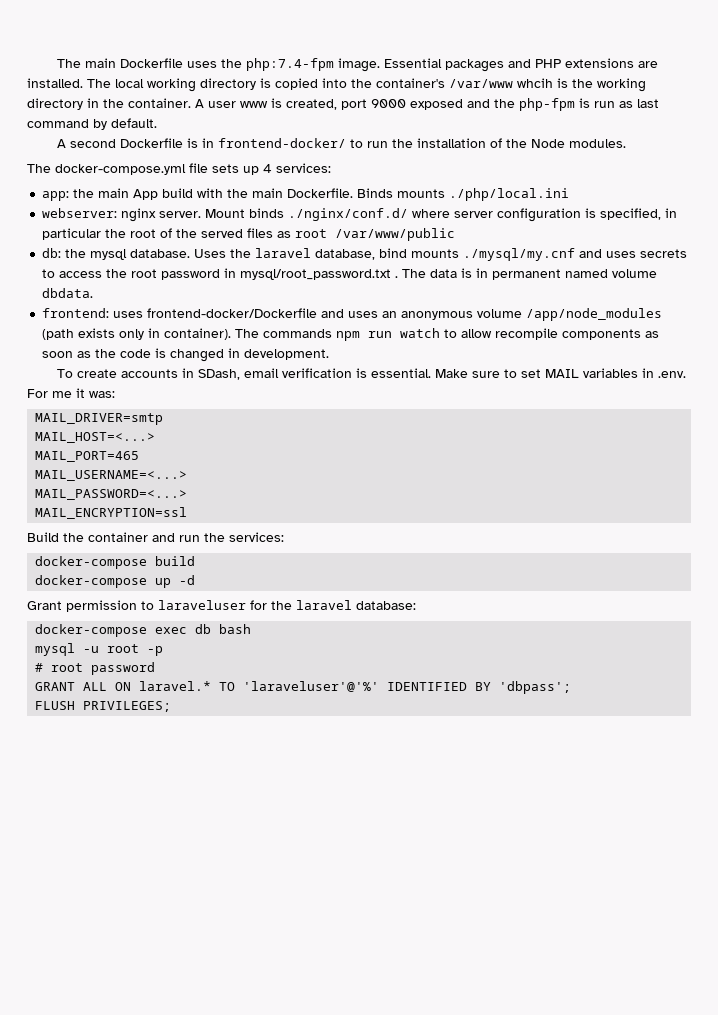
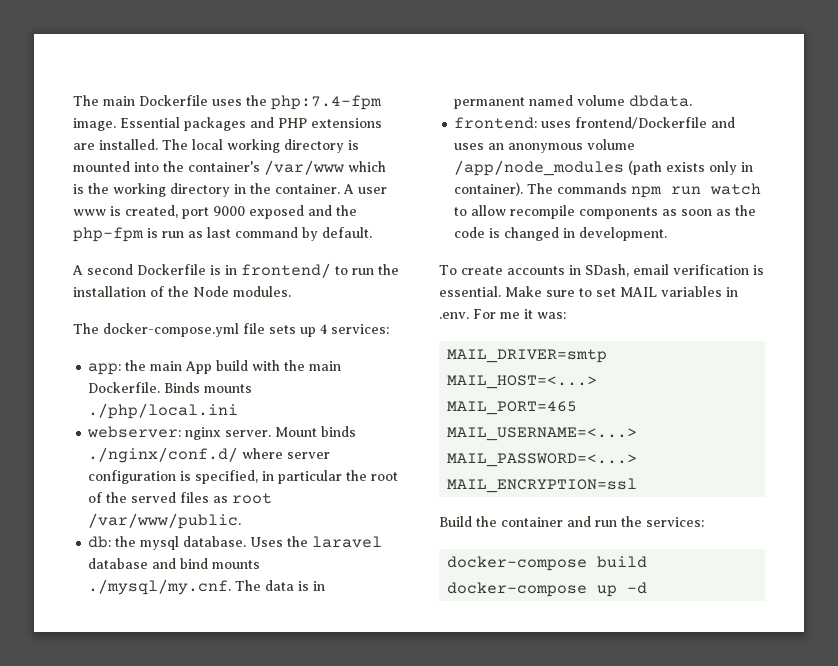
[275,78,318,90] copied -> [73,161,130,172] mounted
[517,78,553,88] whcih -> [348,161,386,172] which
[218,138,347,148] frontend-docker/ -> [241,263,331,278] frontend/
[335,228,456,241] /var/www/public -> [88,513,242,529] /var/www/public.
[315,248,688,261] [42,268,399,280] database, bind mounts ./mysql/my.cnf and uses secrets to access the root password in mysql/root_password.txt . -> [88,558,261,569] [88,579,232,595] database and bind mounts ./mysql/my.cnf.
[147,308,318,318] frontend-docker/Dockerfile -> [575,117,708,129] frontend/Dockerfile
[27,600,416,612] [35,624,252,637] [35,643,164,656] [35,662,156,675] [35,681,572,694] [35,701,172,712] // Grant permission to laraveluser for the laravel database: // docker-compose exec db bash // mysql -u root -p // # root password // GRANT ALL ON laravel.* TO 'laraveluser'@'%' IDENTIFIED BY 'dbpass'; // FLUSH PRIVILEGES; -> (648, 588) none

